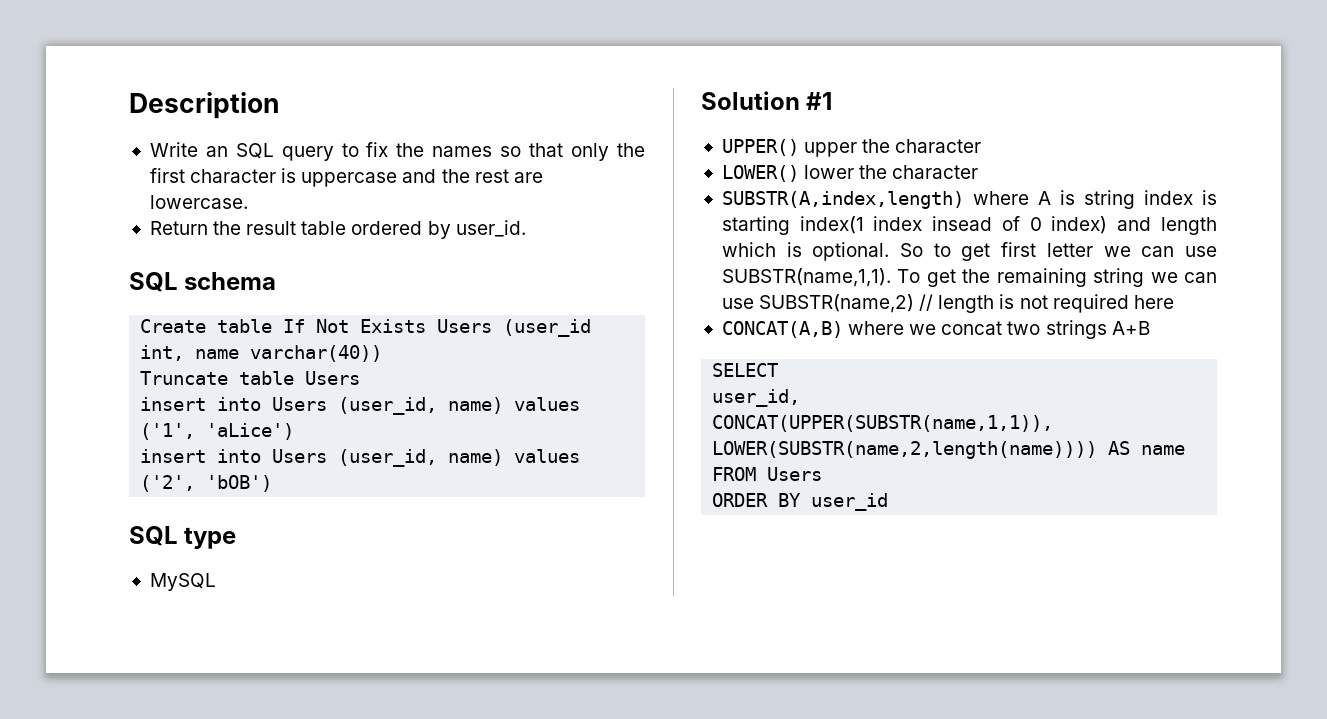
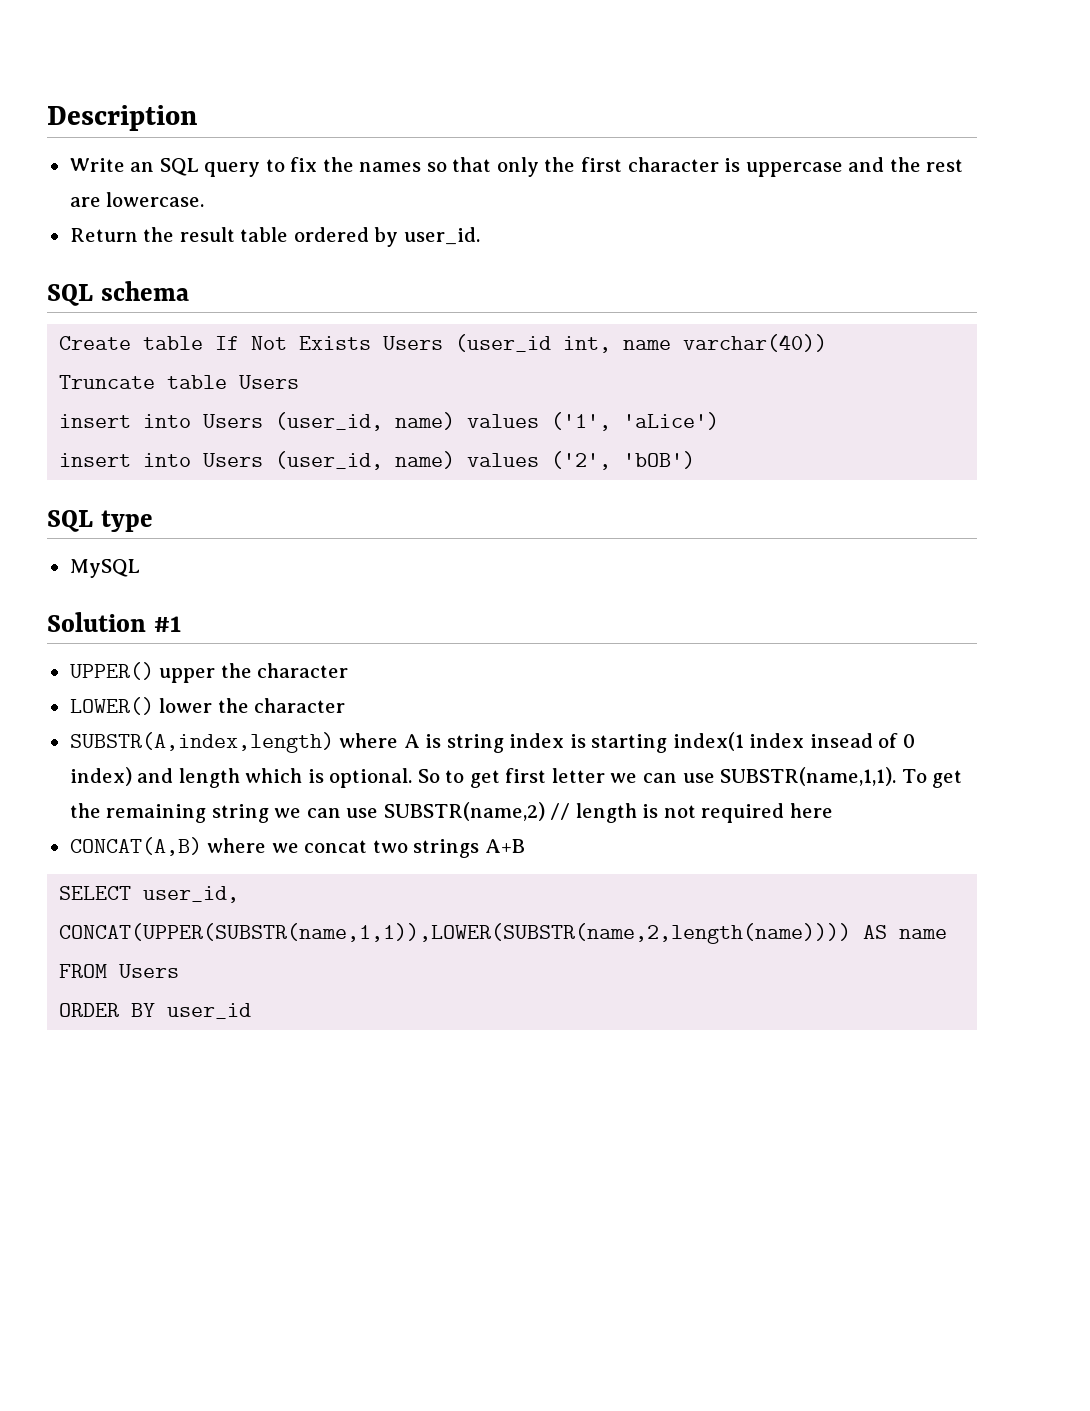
(779, 370) // -> (132, 893) none

